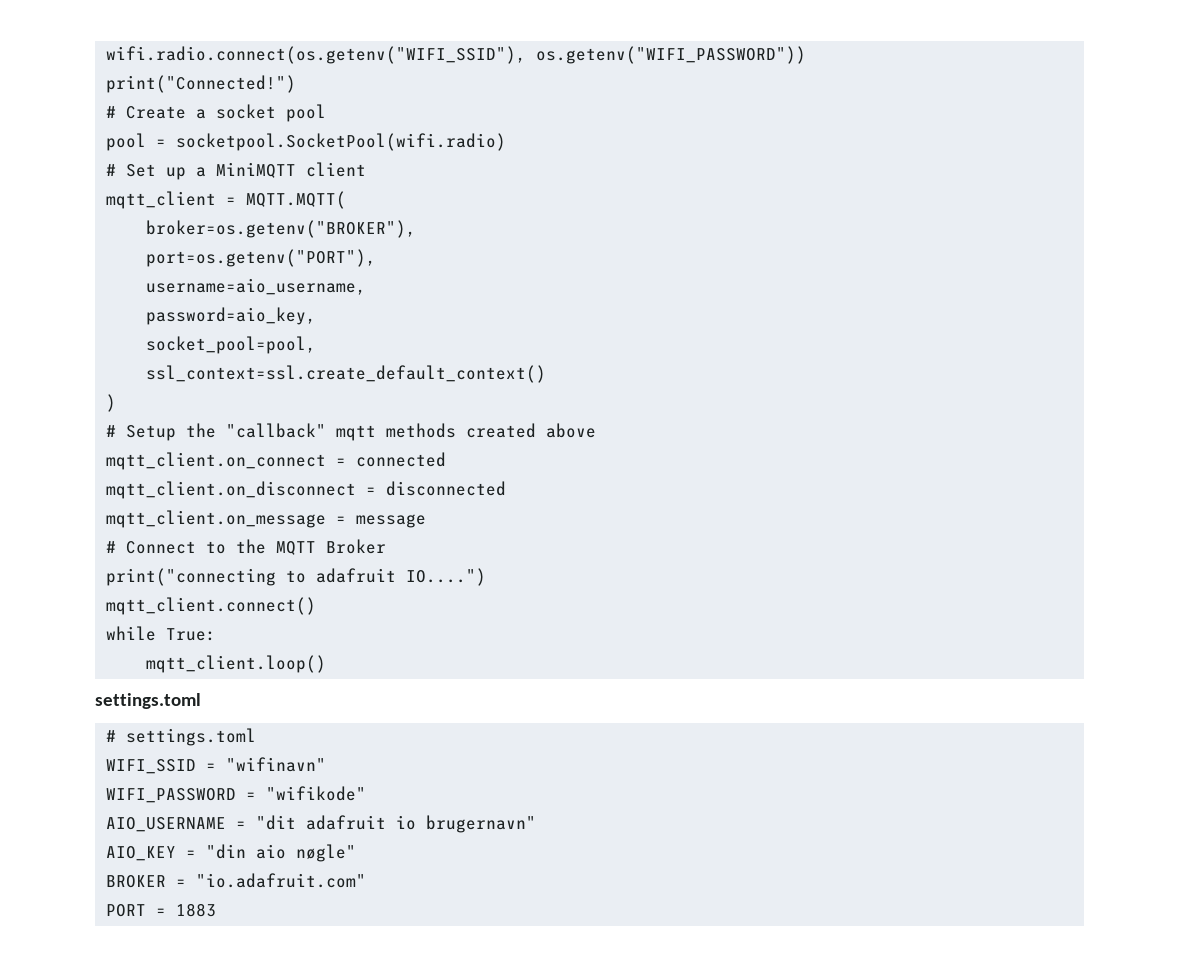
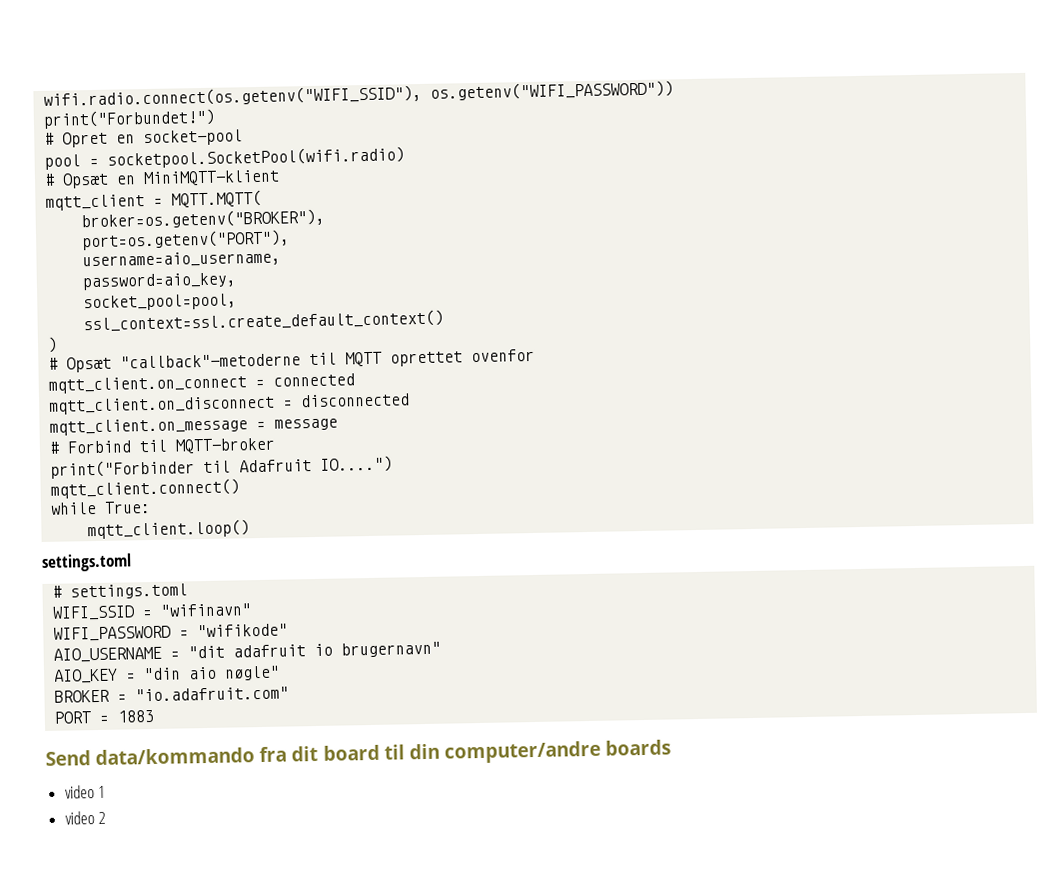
[106,75,297,93] [106,104,327,122] print("Connected!") // # Create a socket pool -> [43,108,217,129] [44,129,244,148] print("Forbundet!") // # Opret en socket-pool
[126,162,367,180] Set up a MiniMQTT client -> [62,169,281,189] Opsæt en MiniMQTT-klient
[126,423,597,441] Setup the "callback" mqtt methods created above -> [66,348,536,373] Opsæt "callback"-metoderne til MQTT oprettet ovenfor
[126,539,387,555] [106,568,397,586] Connect to the MQTT Broker // print("connecting to adafruit -> [67,437,277,454] [50,459,313,479] Forbind til MQTT-broker // print("Forbinder til Adafruit
(217, 910) none -> [45,739,672,766] [64,785,107,799] [64,811,107,825] // Send data/kommando fra dit board til din computer/andre boards // video 1 // video 2

